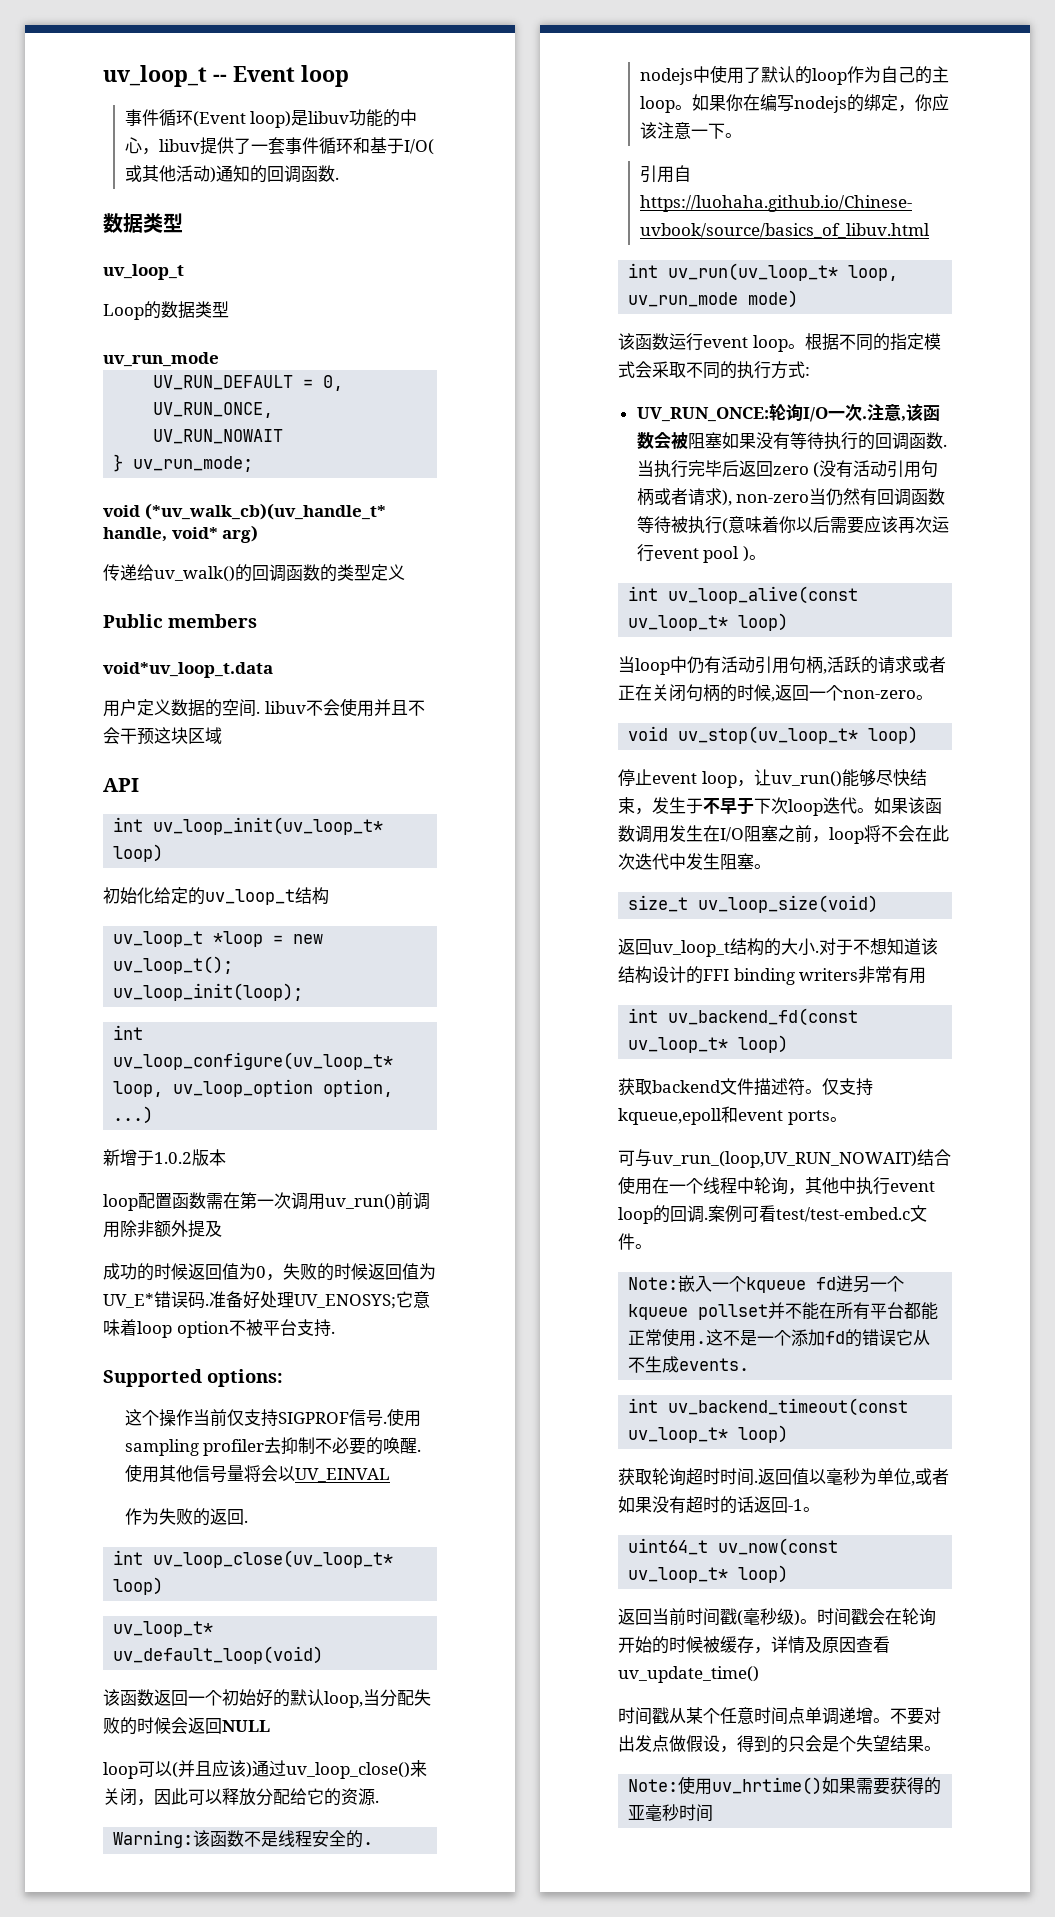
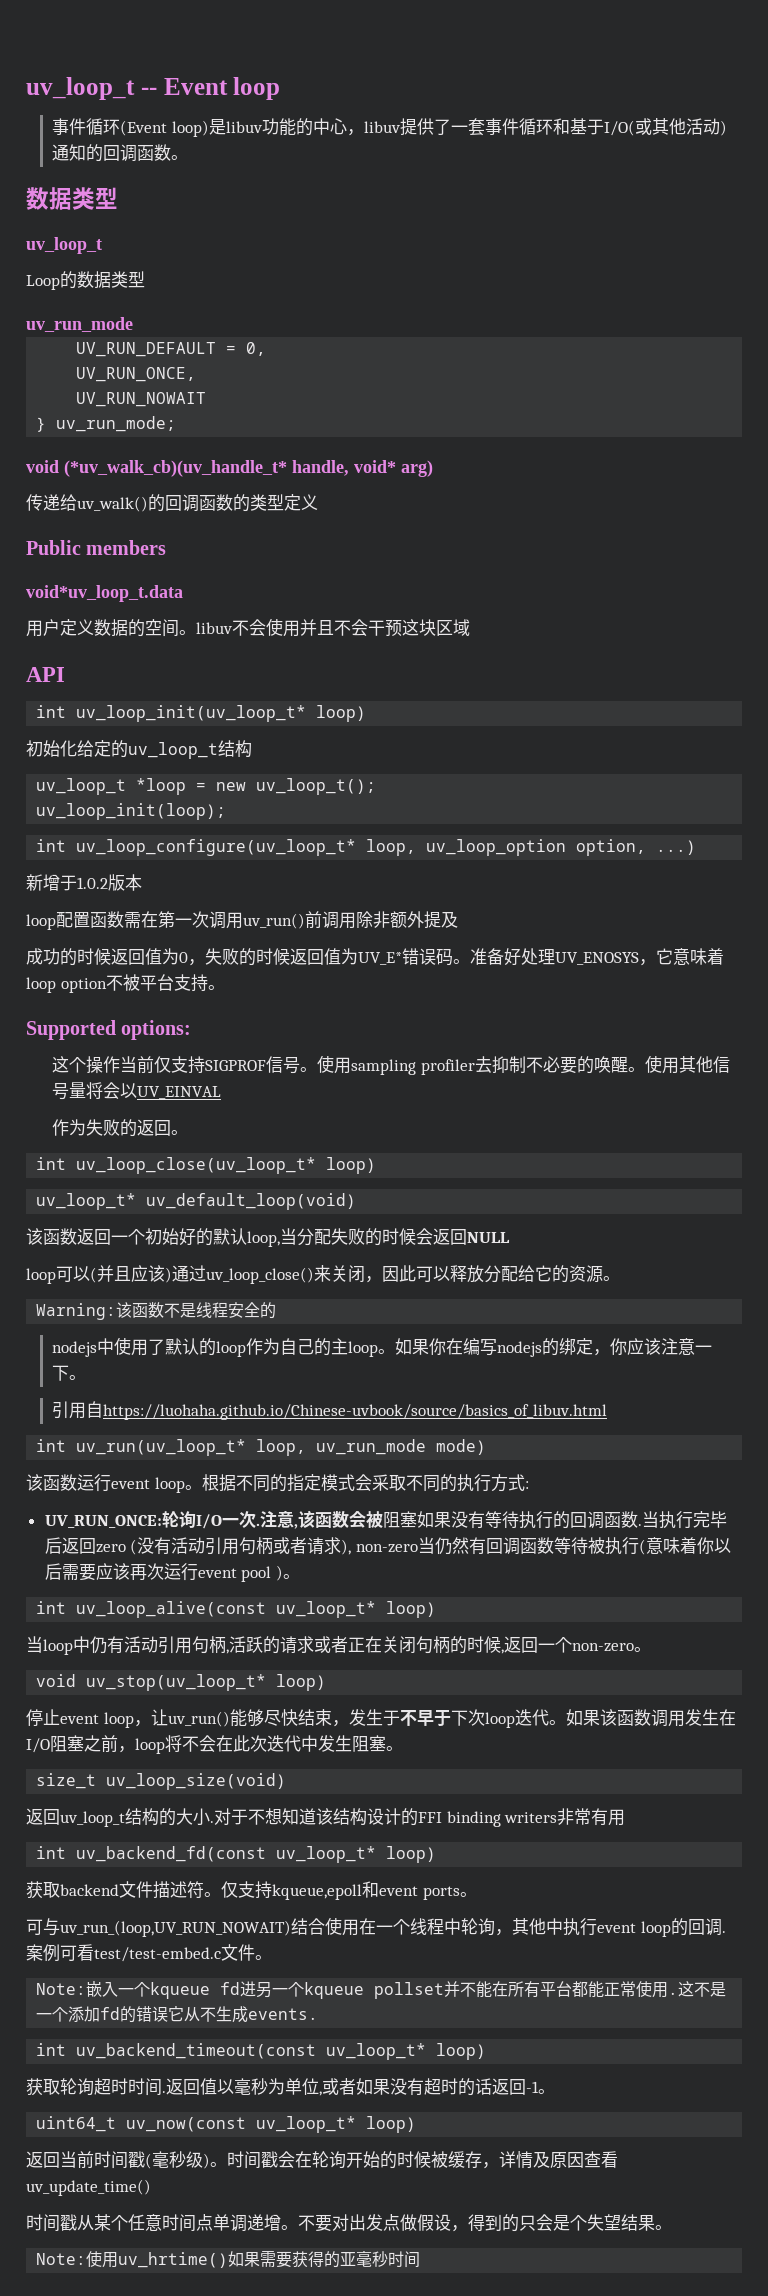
[334,177,339,180] . -> [171,155,189,160] 。
[256,711,260,714] . -> [179,630,196,635] 。
[205,1303,209,1306] . -> [453,959,470,964] 。
[294,1294,396,1309] UV_ENOSYS; -> [555,952,656,966] UV_ENOSYS，
[330,1331,335,1334] . -> [207,985,225,990] 。
[382,1421,387,1424] . -> [300,1067,318,1072] 。
[417,1449,422,1452] . -> [627,1067,645,1072] 。
[243,1520,248,1523] . -> [171,1130,189,1135] 。
[375,1800,379,1803] . -> [603,1276,620,1281] 。
[363,1842,374,1845] . -> (277, 1310) none

